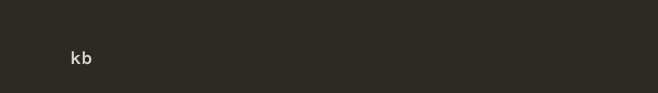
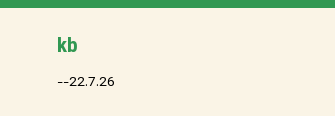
(92, 58) none -> [57,77,115,86] // --22.7.26

